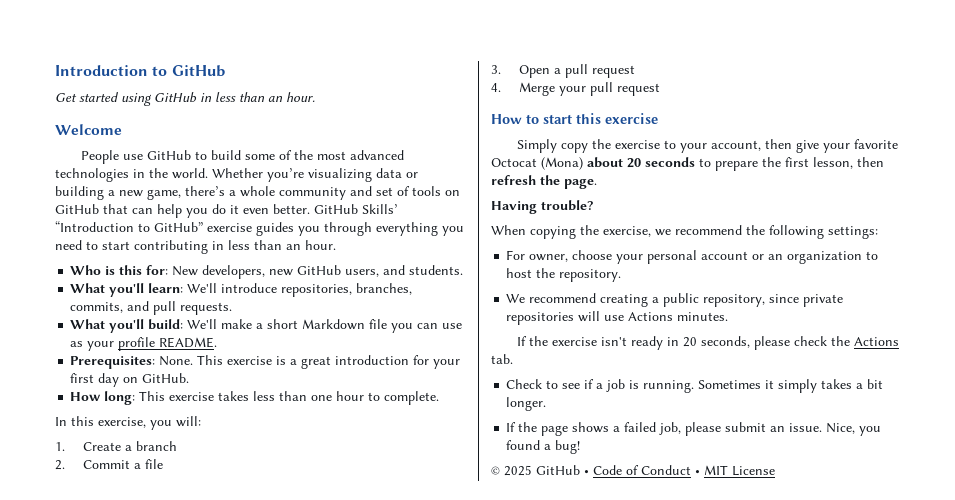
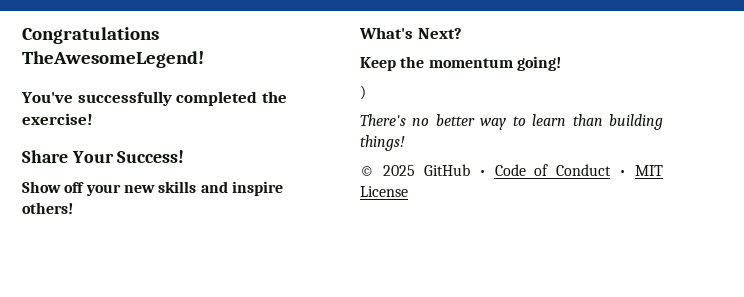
[55,65,225,77] [55,92,315,106] [55,124,122,135] [80,150,404,164] [55,168,418,182] [55,186,460,200] [55,204,398,218] [55,221,464,236] [55,240,336,254] [70,265,464,279] [70,283,413,297] [70,301,233,315] [70,319,463,333] [70,337,218,351] [70,355,461,369] [70,373,190,387] [70,391,440,405] [55,416,201,430] [55,441,177,451] [55,459,163,470] [491,64,635,78] [491,82,660,96] [491,113,658,124] [516,139,898,153] [491,157,884,171] [491,175,597,189] [491,200,594,214] [491,225,878,239] [506,250,879,264] [506,268,622,282] [506,293,844,307] [506,311,729,325] [516,336,899,350] [491,354,513,364] [506,379,884,393] [506,397,547,411] [506,422,882,436] [506,440,581,454] Introduction to GitHub // Get started using GitHub in less than an hour. // Welcome // People use GitHub to build some of the most advanced technologies in the world. Whether you’re visualizing data or building a new game, there’s a whole community and set of tools on GitHub that can help you do it even better. GitHub Skills’ “Introduction to GitHub” exercise guides you through everything you need to start contributing in less than an hour. // Who is this for: New developers, new GitHub users, and students. // What you'll learn: We'll introduce repositories, branches, commits, and pull requests. // What you'll build: We'll make a short Markdown file you can use as your profile README. // Prerequisites: None. This exercise is a great introduction for your first day on GitHub. // How long: This exercise takes less than one hour to complete. // In this exercise, you will: // 1. Create a branch // 2. Commit a file // 3. Open a pull request // 4. Merge your pull request // How to start this exercise // Simply copy the exercise to your account, then give your favorite Octocat (Mona) about 20 seconds to prepare the first lesson, then refresh the page. // Having trouble? // When copying the exercise, we recommend the following settings: // For owner, choose your personal account or an organization to host the repository. // We recommend creating a public repository, since private repositories will use Actions minutes. // If the exercise isn't ready in 20 seconds, please check the Actions tab. // Check to see if a job is running. Sometimes it simply takes a bit longer. // If the page shows a failed job, please submit an issue. Nice, you found a bug! -> [22,27,159,44] [22,51,204,68] [21,91,287,106] [22,113,93,125] [22,150,185,163] [22,181,283,196] [22,202,73,214] [359,27,462,39] [360,56,561,71] [360,85,366,100] [360,114,663,130] [360,135,405,151] Congratulations TheAwesomeLegend! // You've successfully completed the exercise! // Share Your Success! // Show off your new skills and inspire others! // What's Next? // Keep the momentum going! // ) // There's no better way to learn than building things!

